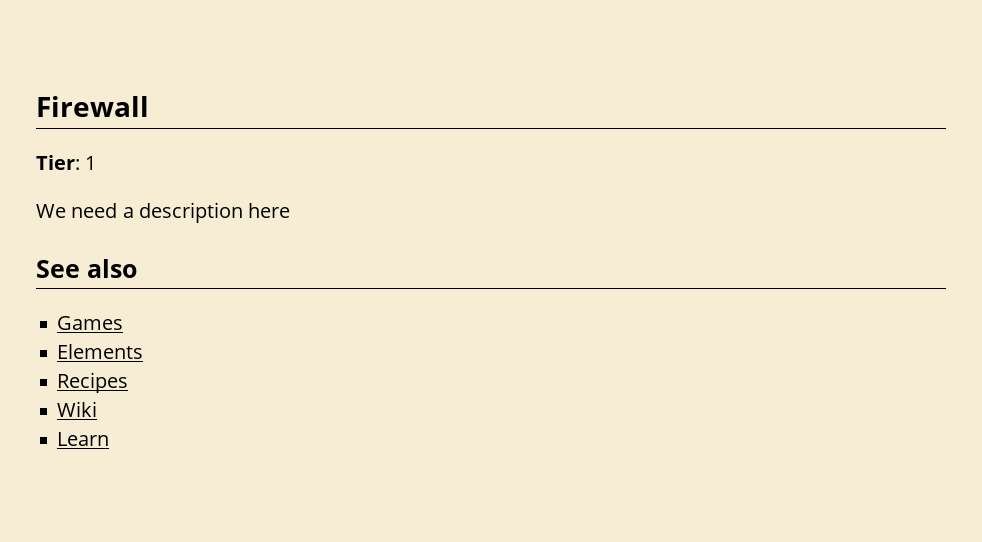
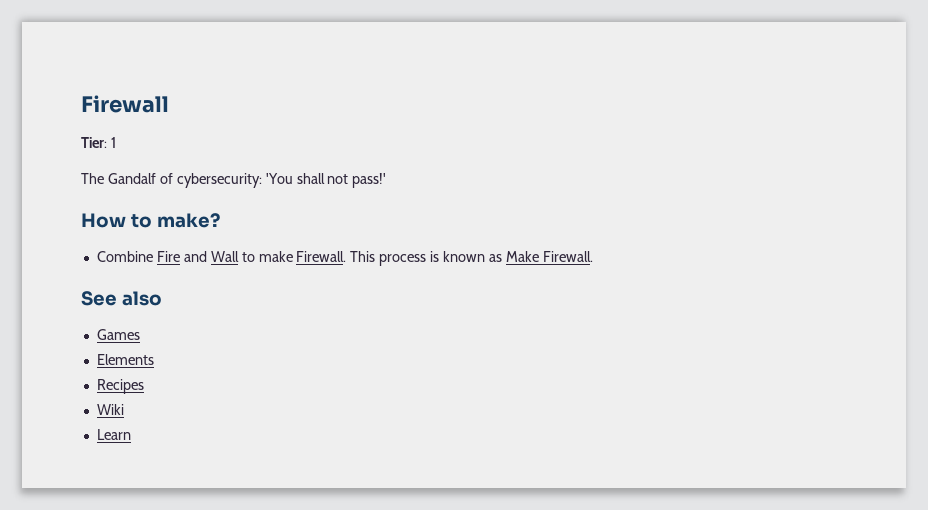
[36,202,291,223] We need a description here -> [81,173,387,188] [81,213,220,228] [96,251,593,266] The Gandalf of cybersecurity: 'You shall not pass!' // How to make? // Combine Fire and Wall to make Firewall. This process is known as Make Firewall.

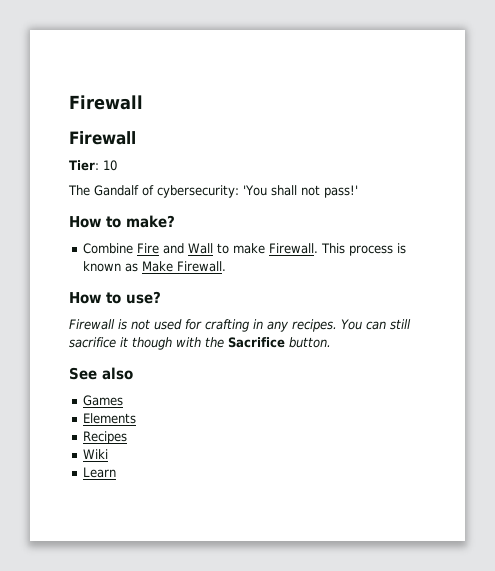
[81,95,169,113] Firewall -> [69,95,143,110] [69,131,136,145] Firewall // Firewall
[110,137,116,148] 1 -> [103,160,117,171] 10
(593, 256) none -> [69,291,161,304] [69,319,411,332] [69,337,331,350] // How to use? // Firewall is not used for crafting in any recipes. You can still sacrifice it though with the Sacrifice button.

